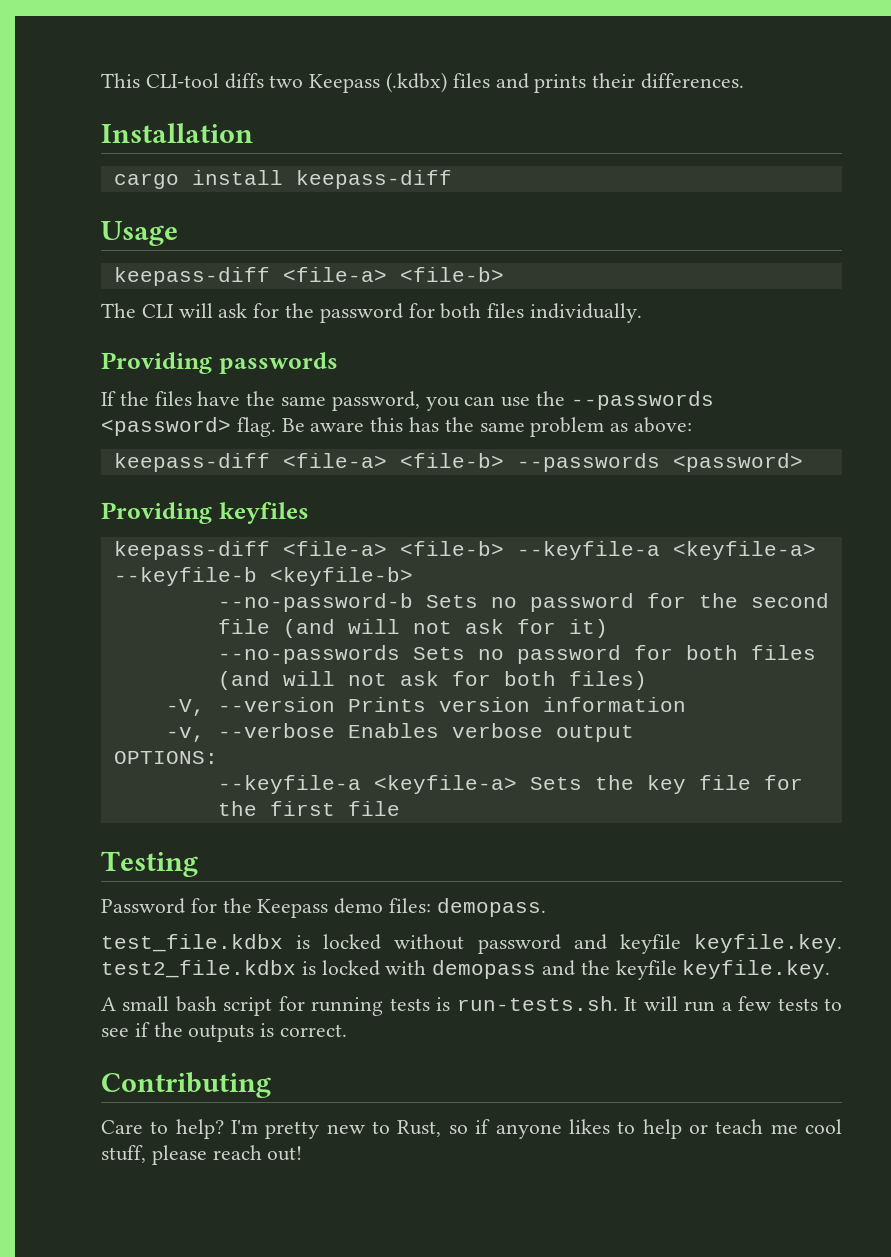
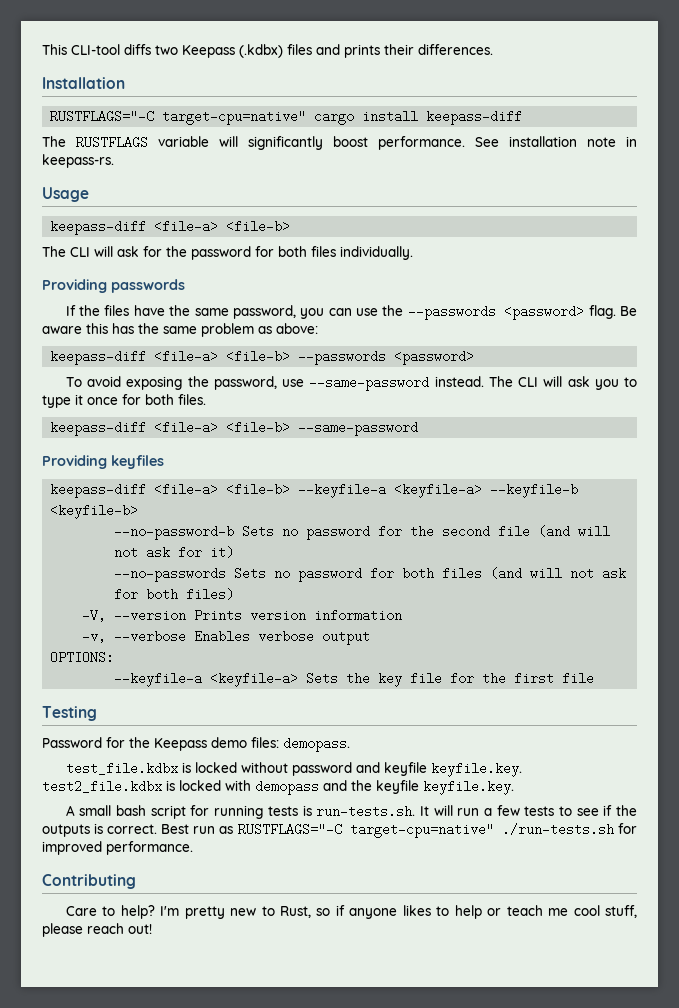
(253, 133) none -> [50,110,307,125] RUSTFLAGS="-C target-cpu=native"
(452, 179) none -> [42,136,637,150] [42,154,114,168] // The RUSTFLAGS variable will significantly boost performance. See installation note in keepass-rs.
(803, 462) none -> [65,376,638,391] [42,394,206,408] [50,421,419,436] // To avoid exposing the password, use --same-password instead. The CLI will ask you to type it once for both files. // keepass-diff <file-a> <file-b> --same-password
(348, 1030) none -> [161,823,638,838] [42,841,193,855] Best run as RUSTFLAGS="-C target-cpu=native" ./run-tests.sh for improved performance.

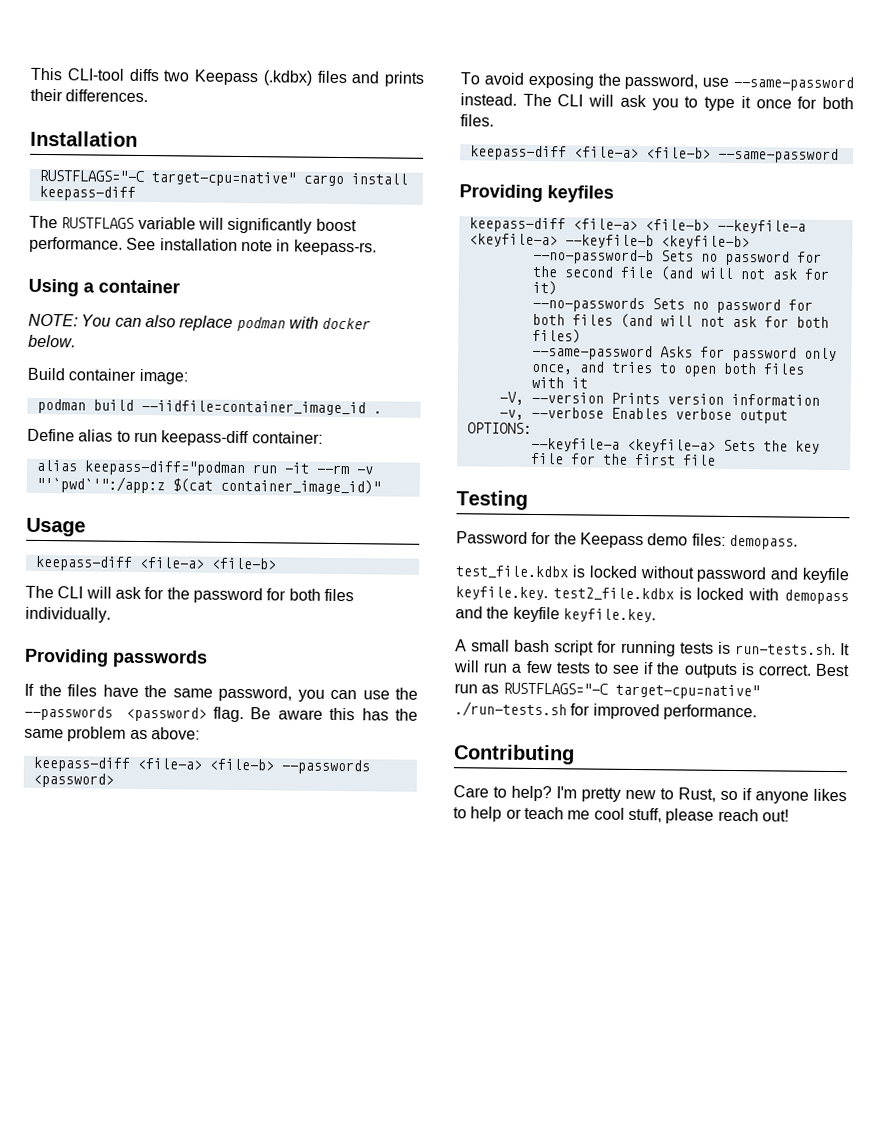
(114, 161) none -> [28,278,180,297] [28,313,372,332] [28,334,76,348] [27,367,188,385] [36,398,382,416] [27,428,323,447] [35,459,373,477] [35,475,381,495] // Using a container // NOTE: You can also replace podman with docker below. // Build container image: // podman build --iidfile=container_image_id . // Define alias to run keepass-diff container: // alias keepass-diff="podman run -it --rm -v "'`pwd`'":/app:z $(cat container_image_id)"
(235, 594) none -> [531,344,837,362] [530,361,805,377] [530,376,588,389] // --same-password Asks for password only once, and tries to open both files with it

